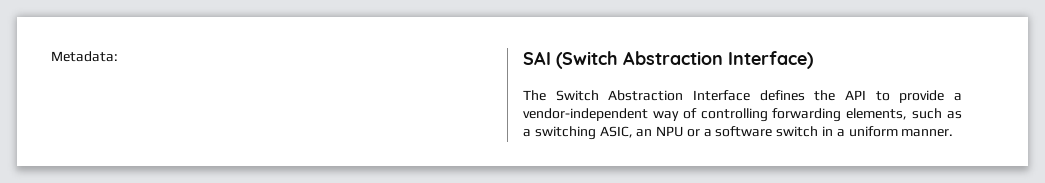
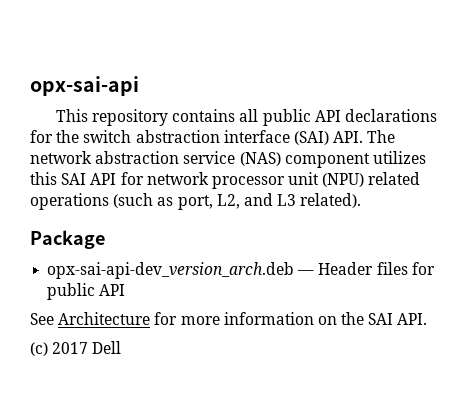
[51,51,118,62] [523,51,813,69] [523,90,962,103] [523,108,962,122] [523,126,954,140] Metadata: // SAI (Switch Abstraction Interface) // The Switch Abstraction Interface defines the API to provide a vendor-independent way of controlling forwarding elements, such as a switching ASIC, an NPU or a software switch in a uniform manner. -> [30,76,139,96] [55,109,437,126] [30,130,396,145] [30,151,426,168] [30,172,421,189] [30,193,362,210] [30,230,105,249] [47,262,435,279] [47,283,126,300] [30,312,428,325] [30,341,122,356] opx-sai-api // This repository contains all public API declarations for the switch abstraction interface (SAI) API. The network abstraction service (NAS) component utilizes this SAI API for network processor unit (NPU) related operations (such as port, L2, and L3 related). // Package // opx-sai-api-dev_version_arch.deb — Header files for public API // See Architecture for more information on the SAI API. // (c) 2017 Dell

